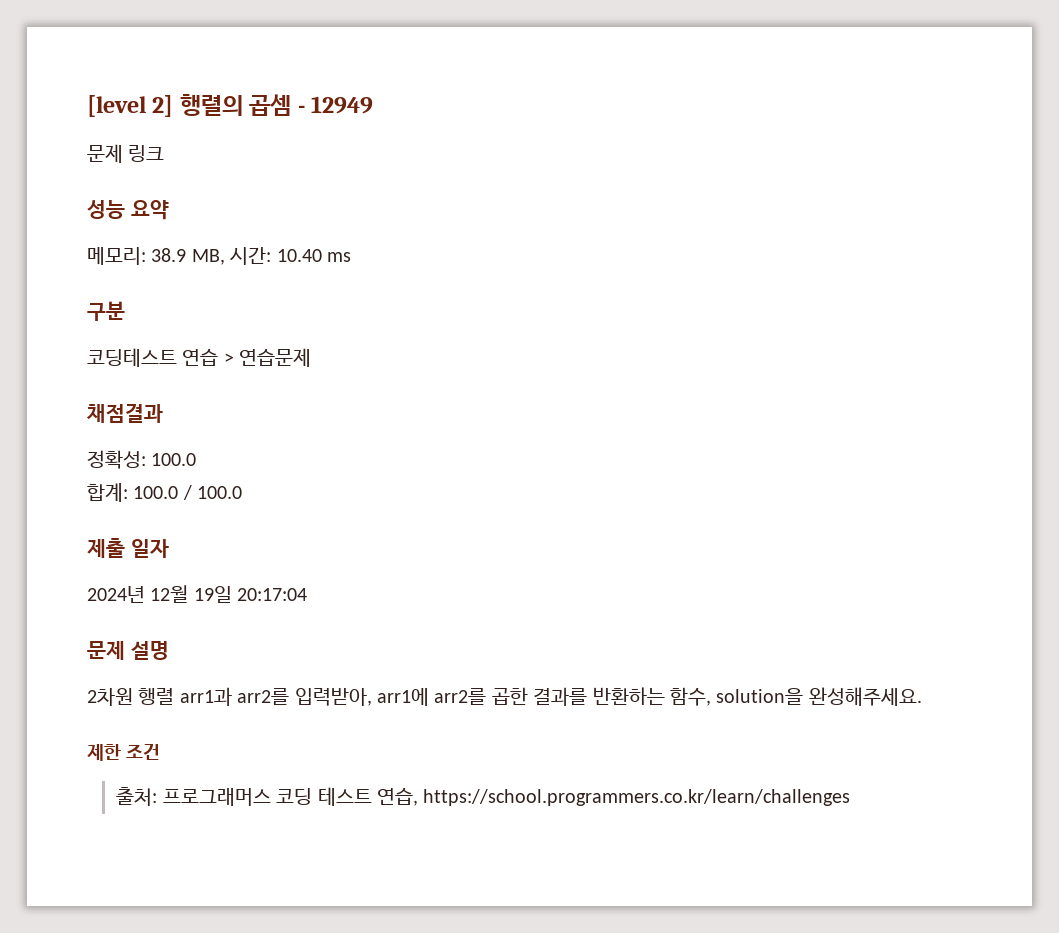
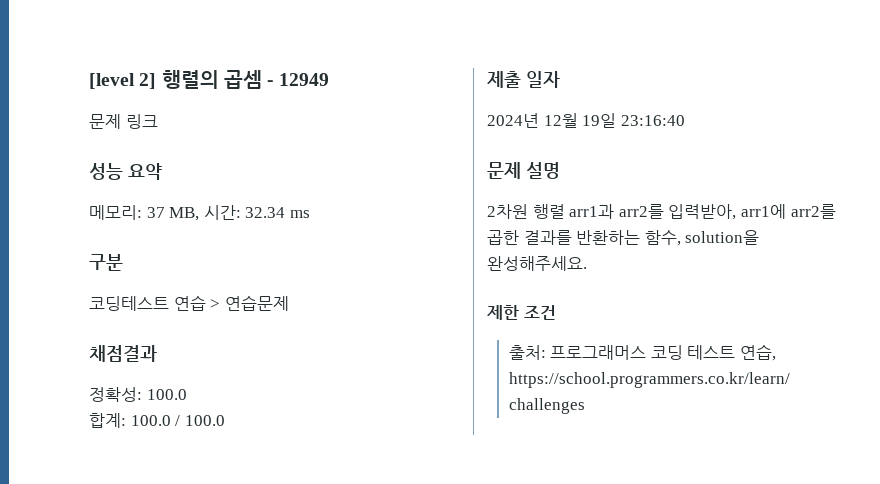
[151,248,187,262] 38.9 -> [146,207,165,218] 37
[276,249,322,262] 10.40 -> [245,207,286,218] 32.34
[237,588,308,601] 20:17:04 -> [620,115,685,126] 23:16:40

